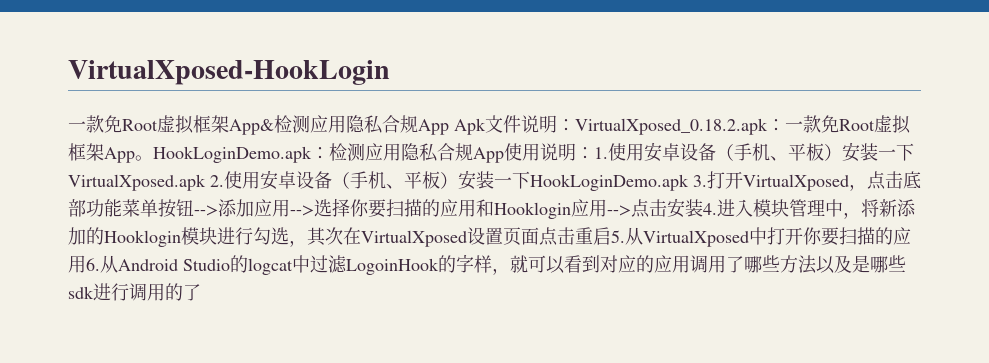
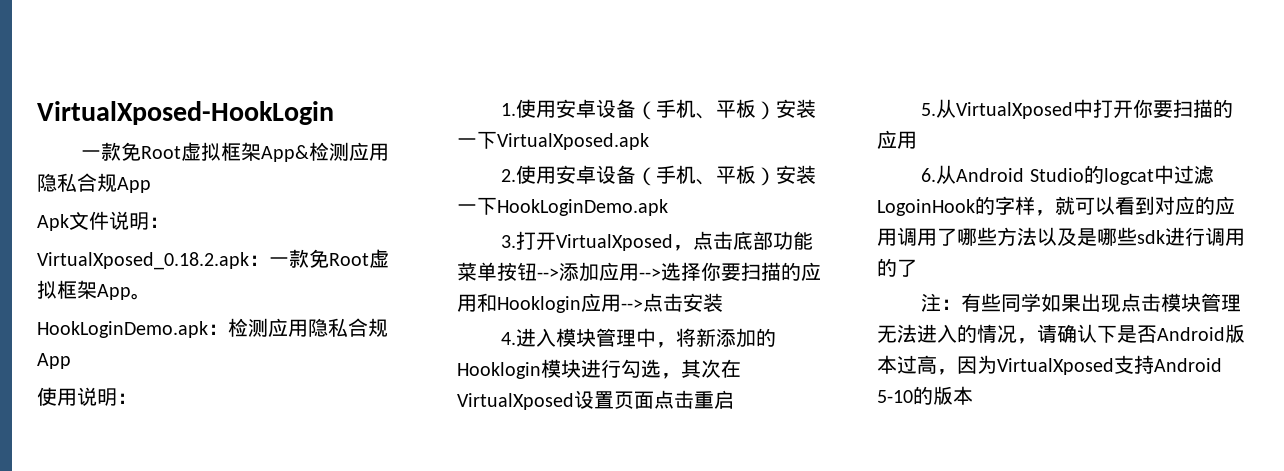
(449, 127) none -> (151, 185) //
(575, 125) none -> (169, 222) //
(153, 158) none -> (151, 296) //
(504, 155) none -> (71, 361) //
(594, 153) none -> (137, 398) //
(206, 182) none -> (649, 141) //
(689, 182) none -> (668, 207) //
(703, 208) none -> (723, 302) //
(611, 236) none -> (734, 399) //
(86, 264) none -> (917, 140) //
(201, 292) none -> [921,293,1242,313] [877,324,1245,344] [877,355,1222,375] [877,386,973,405] // 注：有些同学如果出现点击模块管理无法进入的情况，请确认下是否Android版本过高，因为VirtualXposed支持Android 5-10的版本

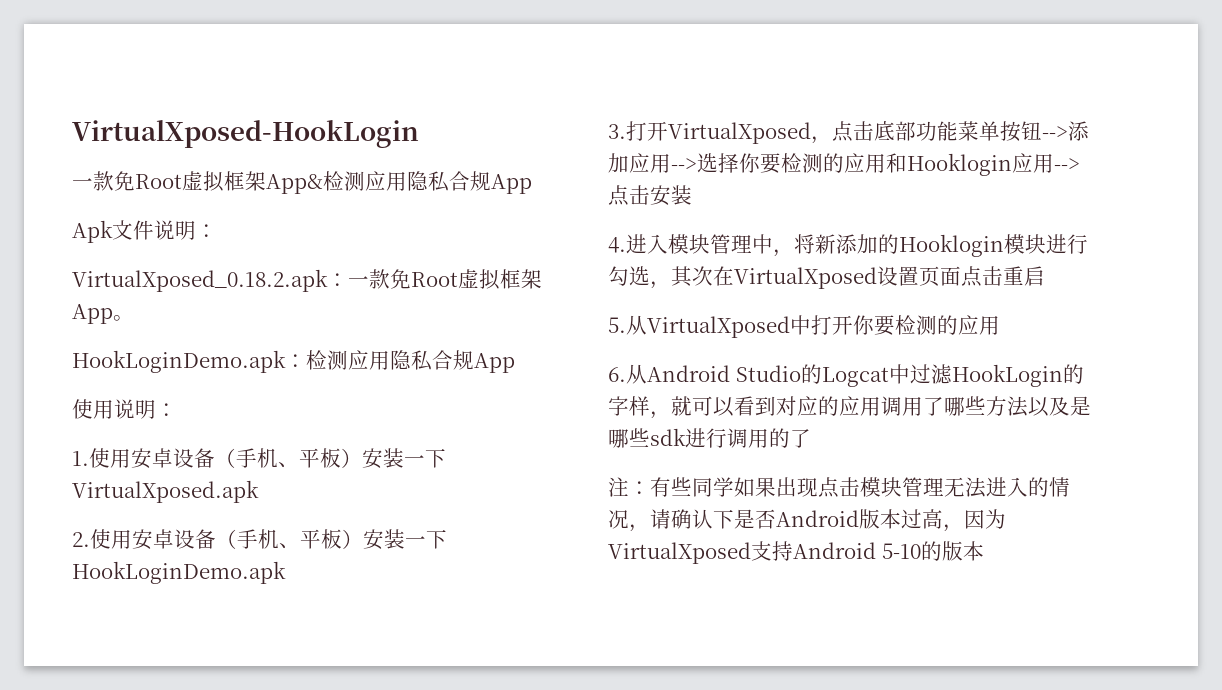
[741,262,781,281] 扫描 -> [781,153,823,173] 检测
[1173,99,1214,118] 扫描 -> [895,315,937,335] 检测
[1103,165,1214,185] [877,199,975,216] logcat中过滤LogoinHook -> [821,364,1063,387] Logcat中过滤HookLogin

